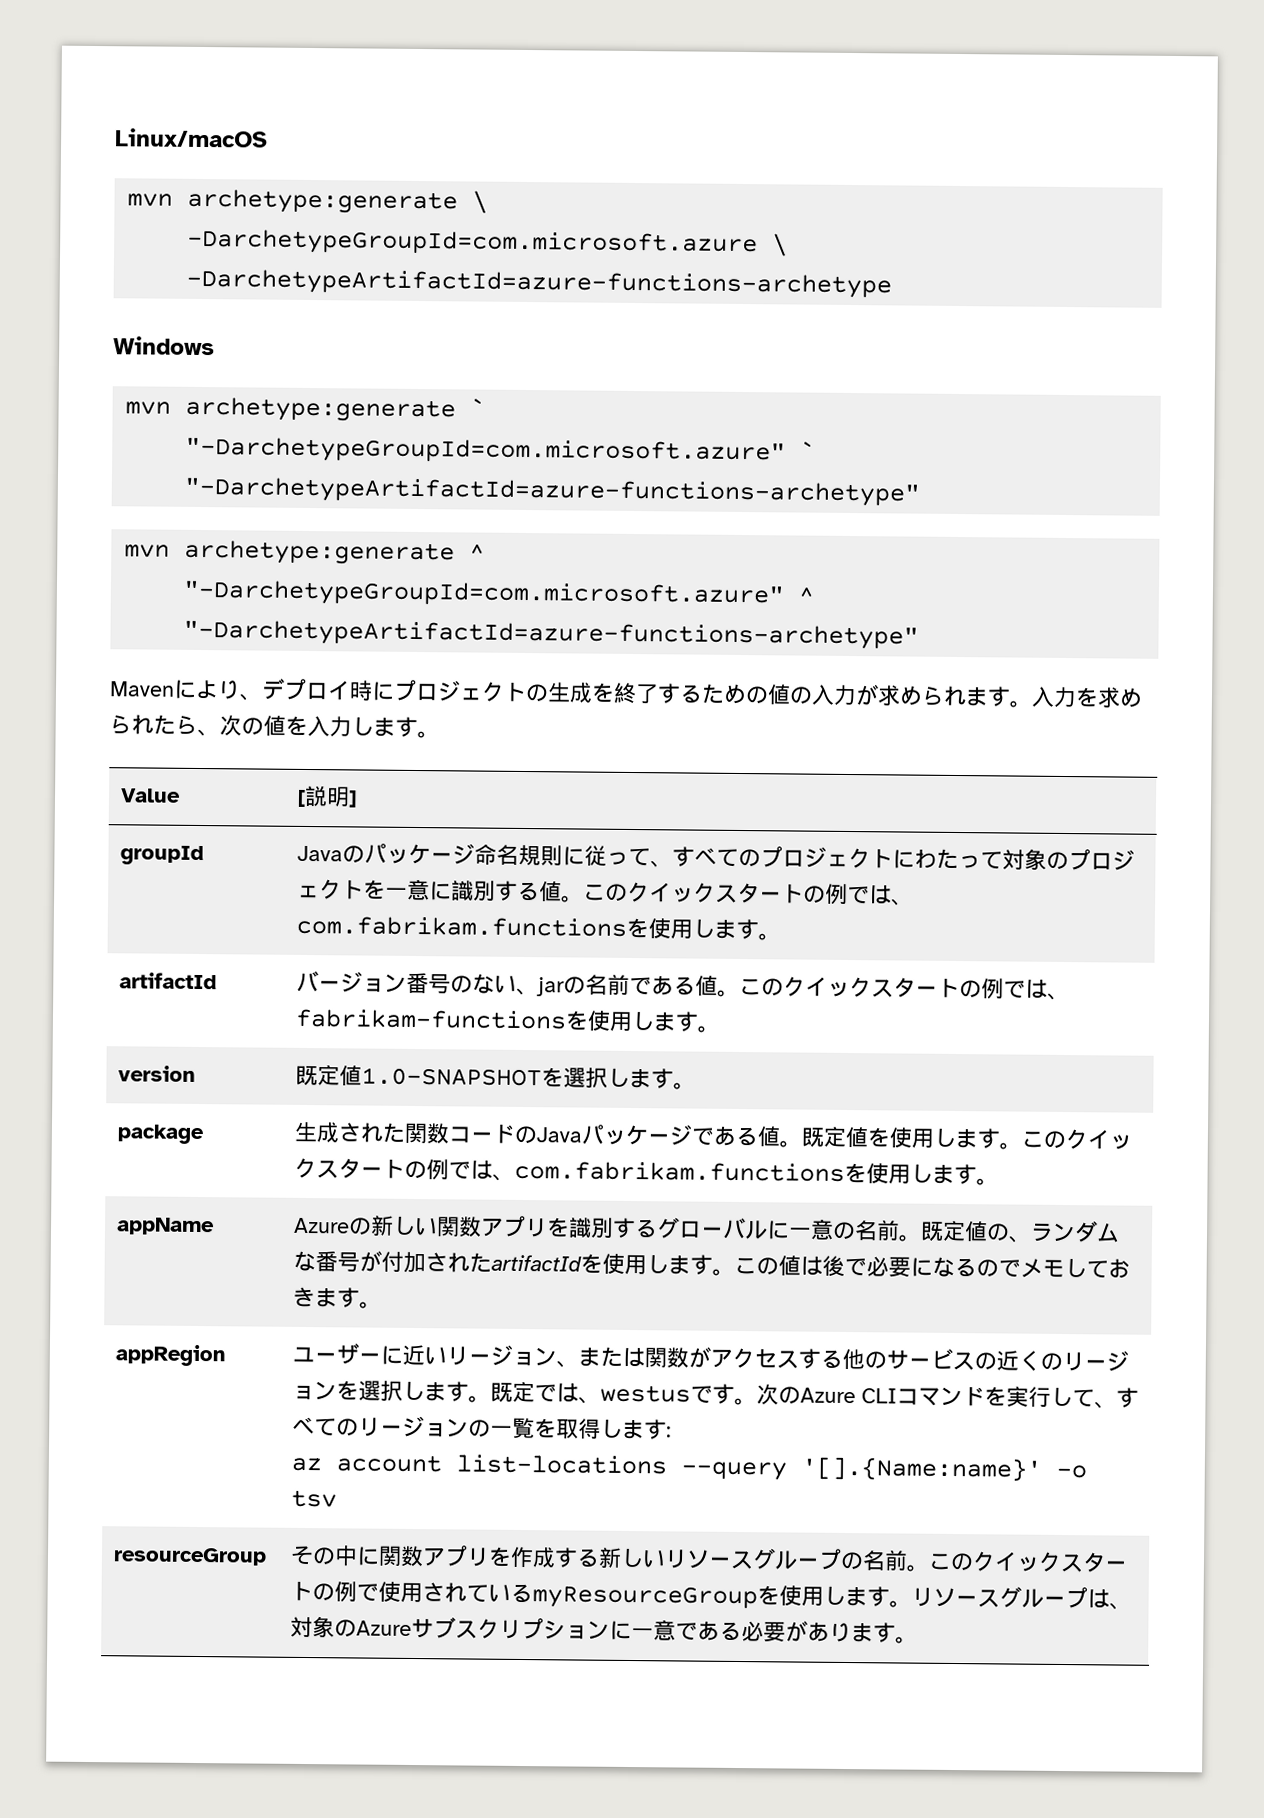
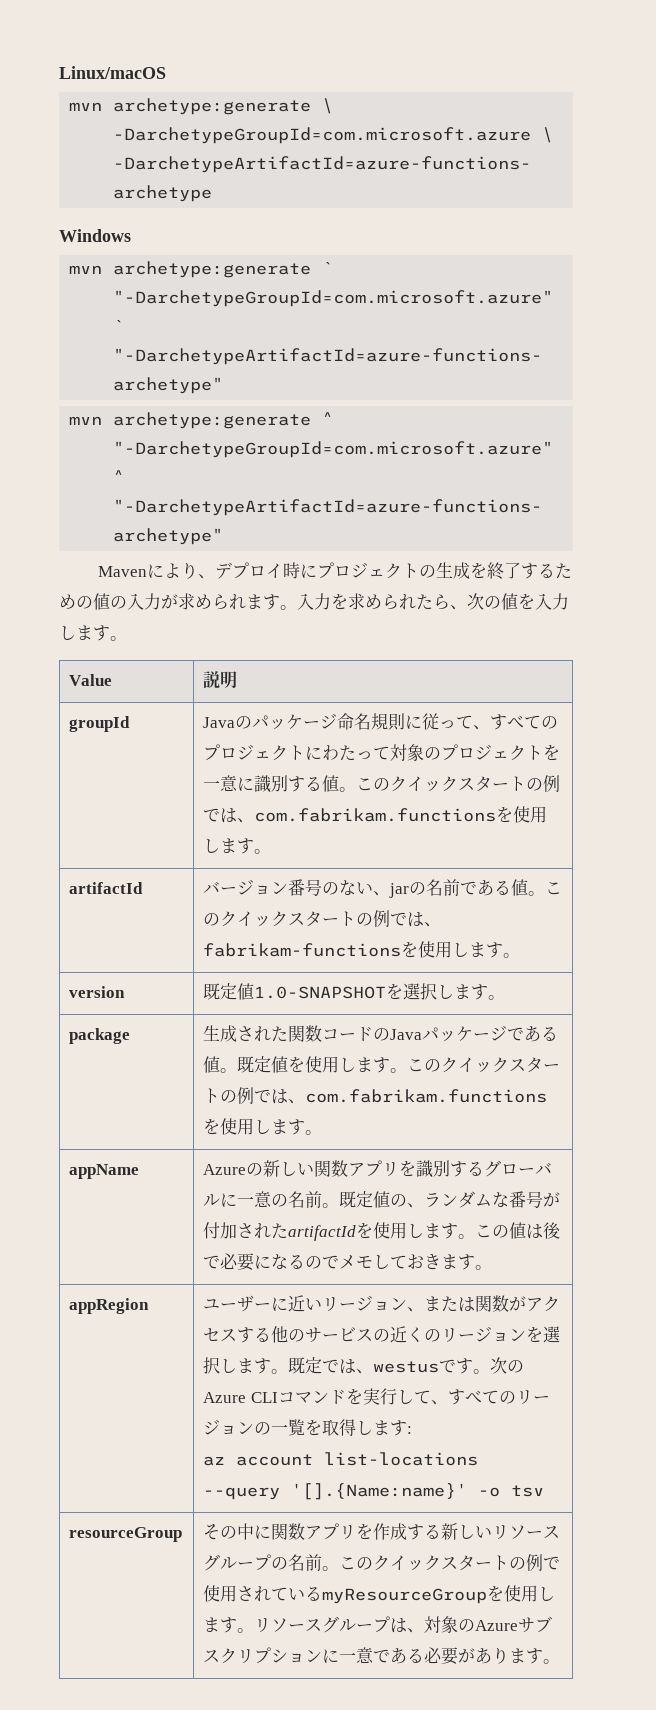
[297,789,307,807] [ -> (113, 680) none
[348,790,358,808] ] -> (238, 679) none

